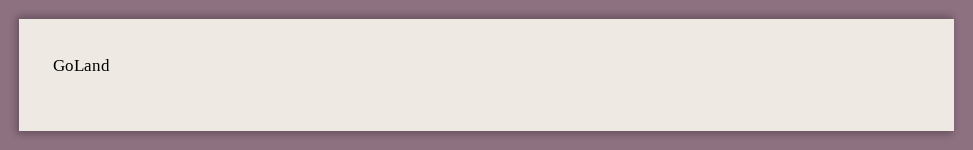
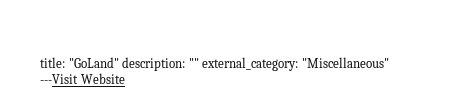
[53,59,110,71] GoLand -> [40,57,389,71] [40,73,125,84] title: "GoLand" description: "" external_category: "Miscellaneous" ---Visit Website

